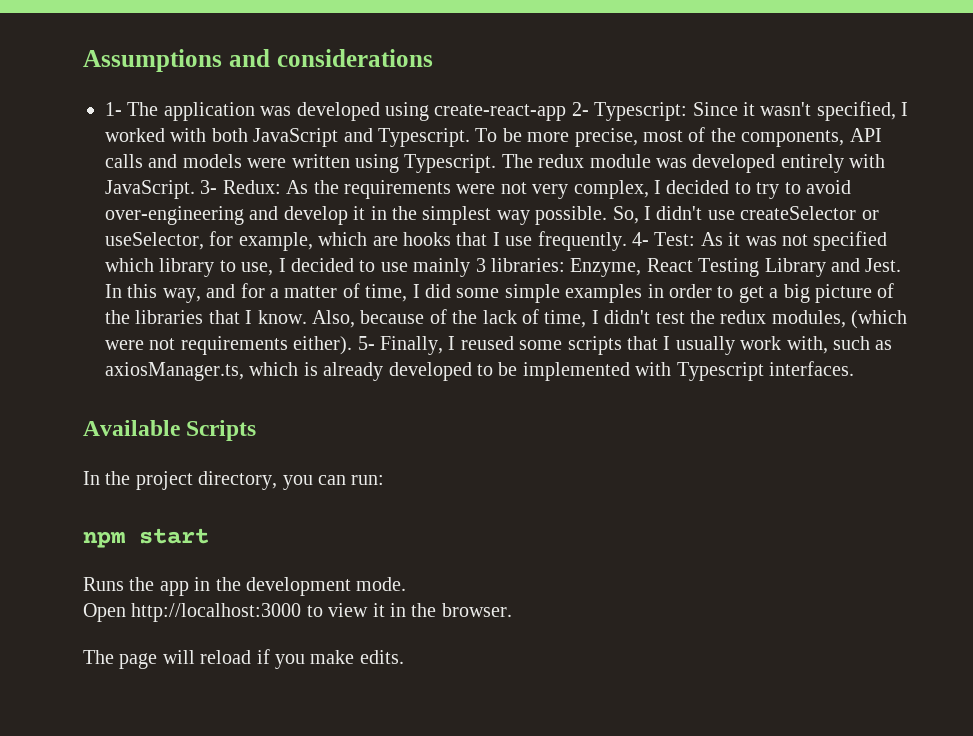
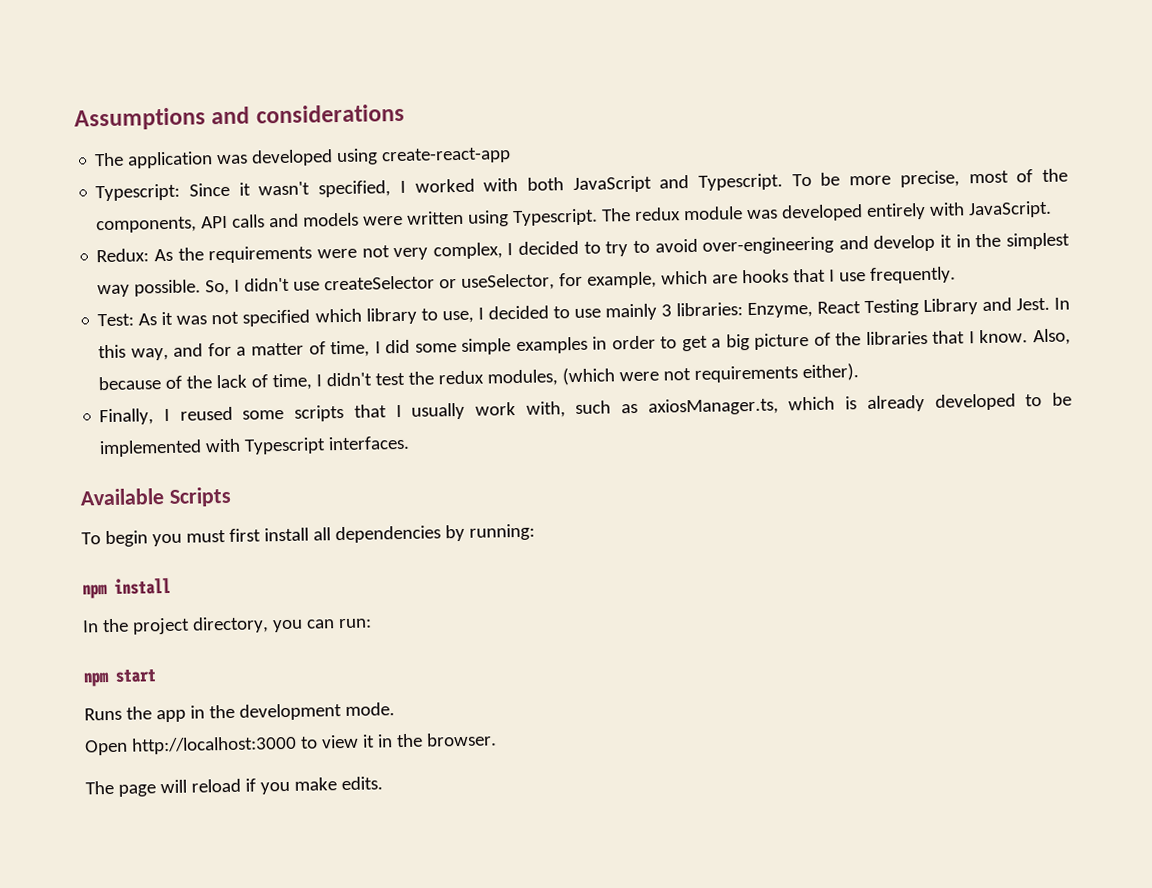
[105,102,122,116] 1- -> (405, 113) none
[571,102,589,116] 2- -> (512, 156) //
[200,180,218,194] 3- -> (1053, 209) //
[631,232,649,246] 4- -> (957, 275) //
[357,336,375,350] 5- -> (860, 372) //
(257, 430) none -> [81,523,535,548] [82,577,171,599] // To begin you must first install all dependencies by running: // npm install

